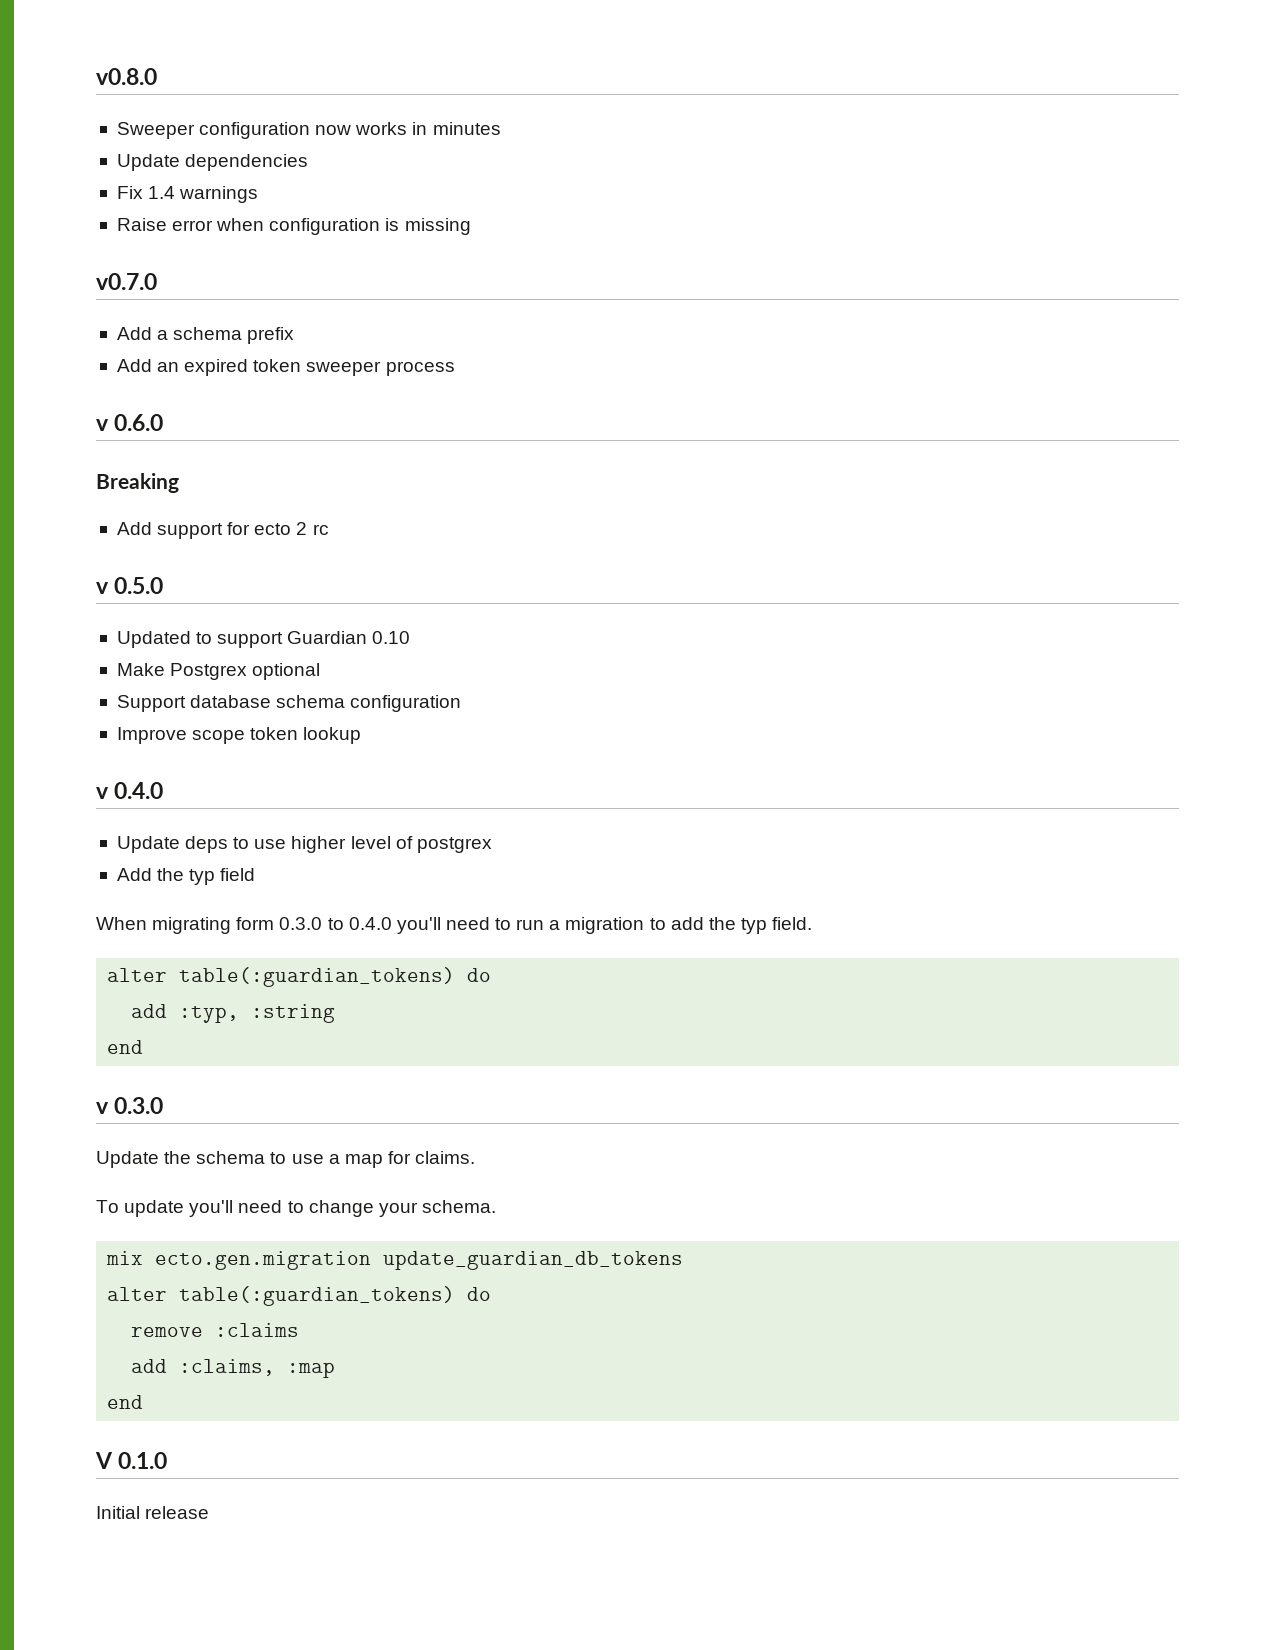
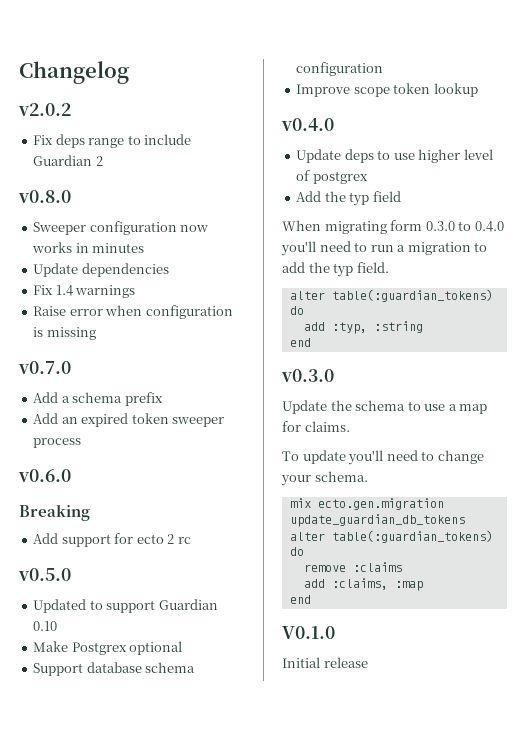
(96, 76) none -> [19,61,129,84] [18,103,71,116] [33,134,192,148] [33,155,103,166] Changelog // v2.0.2 // Fix deps range to include Guardian 2 //
[96,414,164,431] v 0.6.0 -> [18,469,71,482] v0.6.0
[96,577,164,594] v 0.5.0 -> [18,568,71,581] v0.5.0
[96,782,164,799] v 0.4.0 -> [281,118,334,131] v0.4.0
[96,1097,164,1114] v 0.3.0 -> [281,369,334,382] v0.3.0
[95,1452,168,1469] V 0.1.0 -> [282,626,335,639] V0.1.0

